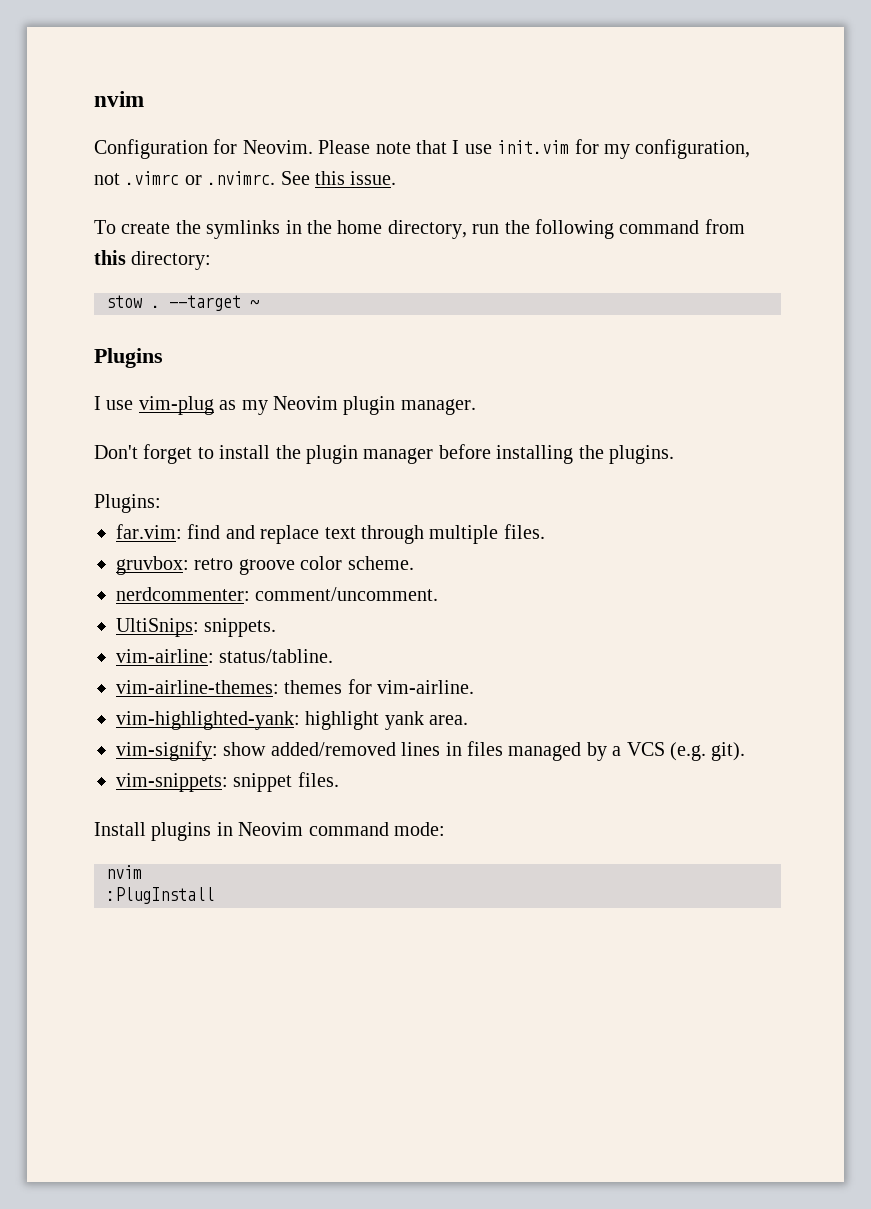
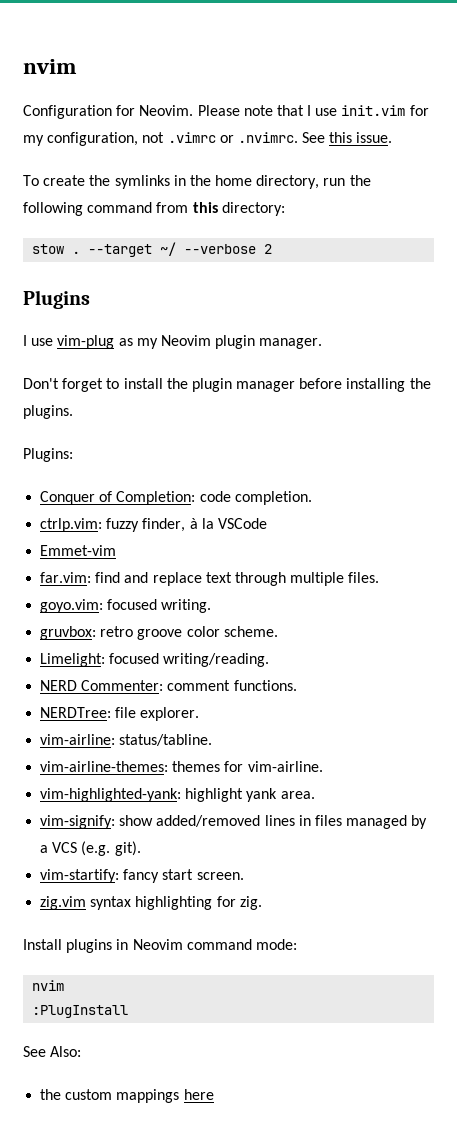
[250,300,259,308] ~ -> [160,242,273,256] ~/ --verbose 2
(161, 503) none -> [40,491,312,505] [40,518,267,532] [40,545,117,556] // Conquer of Completion: code completion. // ctrlp.vim: fuzzy finder, à la VSCode // Emmet-vim
(545, 531) none -> [40,599,212,613] // goyo.vim: focused writing.
[116,587,439,601] [116,618,277,637] nerdcommenter: comment/uncomment. // UltiSnips: snippets. -> [40,653,270,667] [40,680,297,691] [40,707,200,721] Limelight: focused writing/reading. // NERD Commenter: comment functions. // NERDTree: file explorer.
[116,772,339,792] vim-snippets: snippet files. -> [40,869,244,883] [40,896,262,910] vim-startify: fancy start screen. // zig.vim syntax highlighting for zig.
(214, 895) none -> [23,1046,82,1057] [40,1089,214,1103] // See Also: // the custom mappings here

